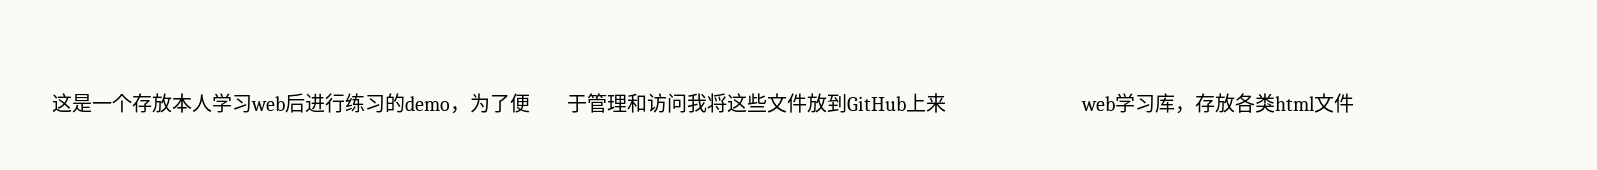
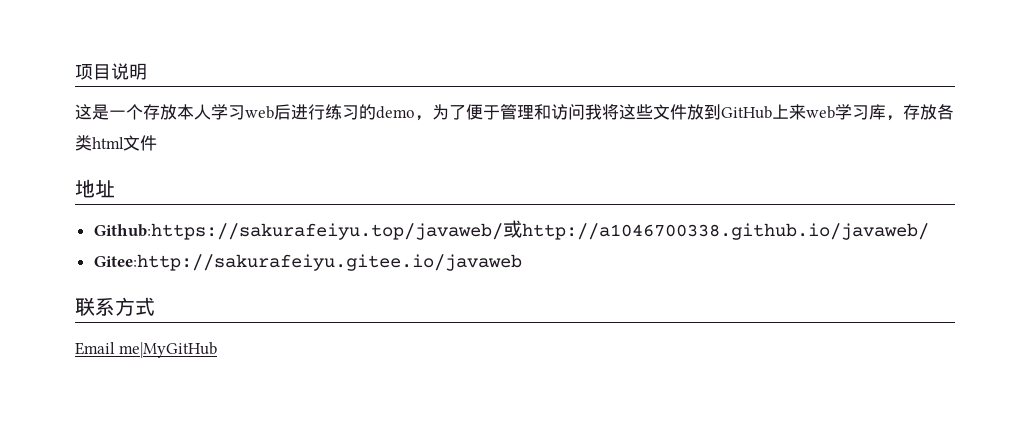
(52, 103) none -> [75,63,147,80] 项目说明 //
(946, 103) // -> (806, 112) none
(1354, 103) none -> [75,179,115,198] [93,220,929,240] [93,254,522,271] [75,297,155,316] [75,342,217,358] // 地址 // Github:https://sakurafeiyu.top/javaweb/或http://a1046700338.github.io/javaweb/ // Gitee:http://sakurafeiyu.gitee.io/javaweb // 联系方式 // Email me|MyGitHub

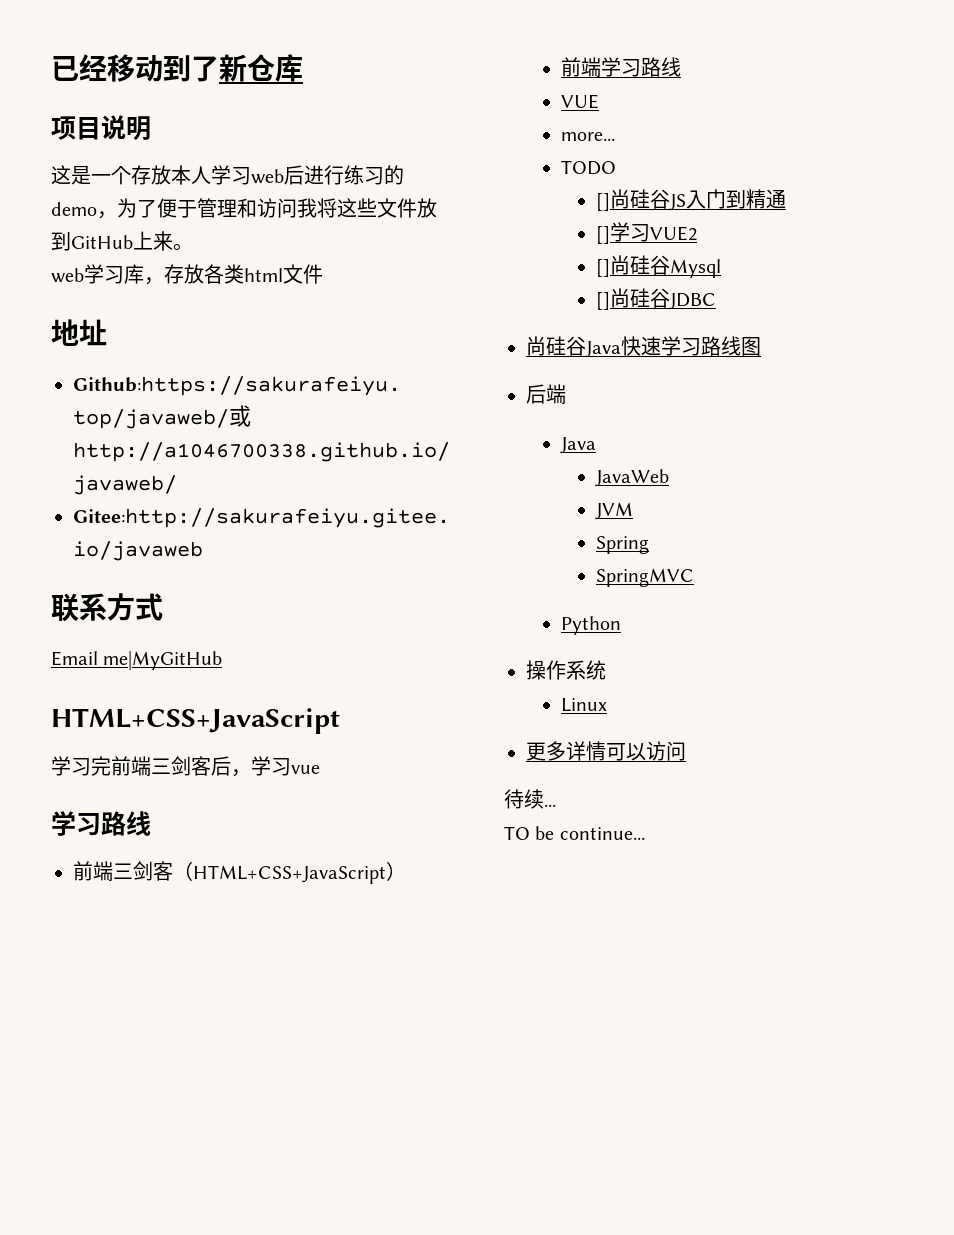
(75, 72) none -> [51,54,303,82] 已经移动到了新仓库 //
(806, 112) none -> [173,243,193,251] 。 //
(217, 350) none -> [51,708,340,734] [51,756,320,777] [51,811,151,836] [73,861,406,884] [560,57,681,77] [560,94,599,109] [560,132,615,141] [560,160,616,175] [595,189,786,211] [595,222,697,244] [595,255,721,278] [595,288,716,310] [526,336,761,358] [526,384,566,404] [559,437,596,454] [594,469,669,487] [594,502,633,520] [595,536,649,554] [595,568,694,587] [560,616,621,635] [526,660,606,680] [560,698,607,712] [526,741,686,761] [504,789,556,809] [504,826,645,840] // HTML+CSS+JavaScript // 学习完前端三剑客后，学习vue // 学习路线 // 前端三剑客（HTML+CSS+JavaScript） // 前端学习路线 // VUE // more... // TODO // []尚硅谷JS入门到精通 // []学习VUE2 // []尚硅谷Mysql // []尚硅谷JDBC // 尚硅谷Java快速学习路线图 // 后端 // Java // JavaWeb // JVM // Spring // SpringMVC // Python // 操作系统 // Linux // 更多详情可以访问 // 待续... // TO be continue...

